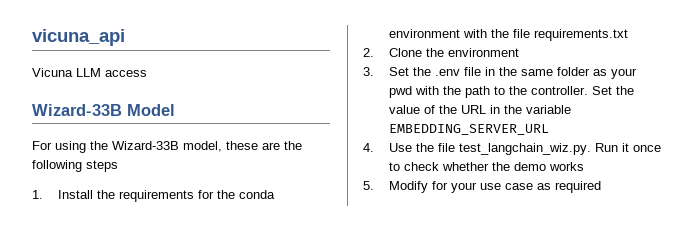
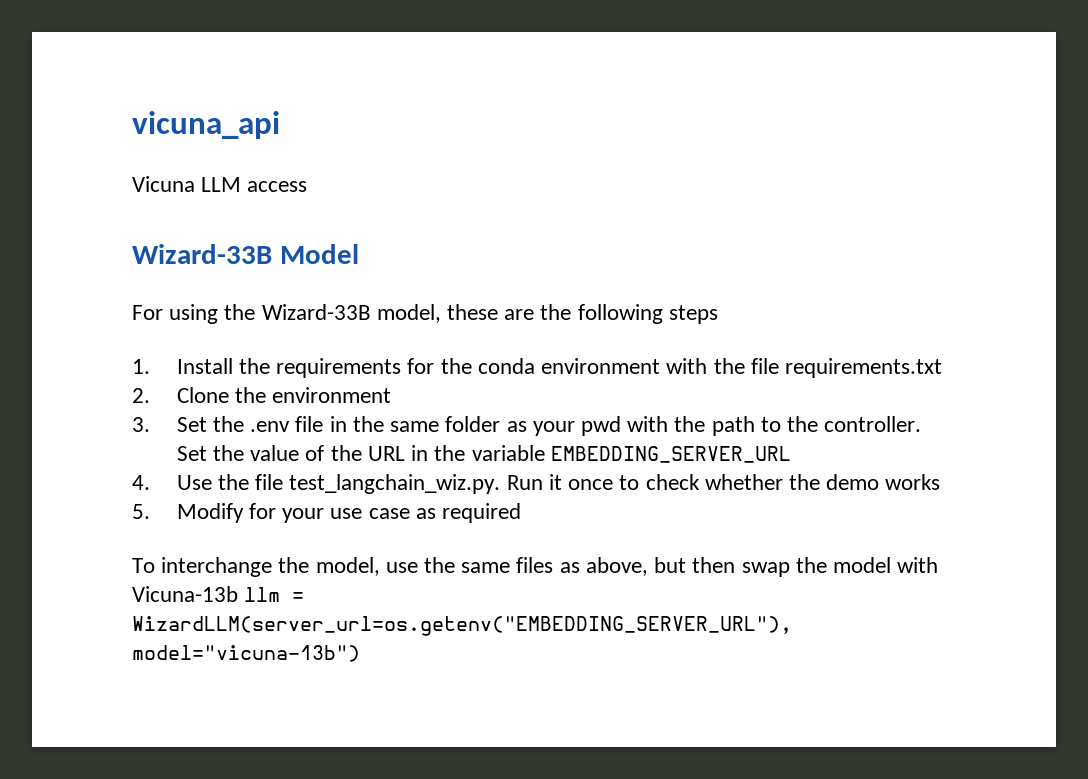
(601, 187) none -> [132,557,939,577] [132,586,305,602] [132,616,792,636] [132,645,360,662] // To interchange the model, use the same files as above, but then swap the model with Vicuna-13b llm = WizardLLM(server_url=os.getenv("EMBEDDING_SERVER_URL"), model="vicuna-13b")

